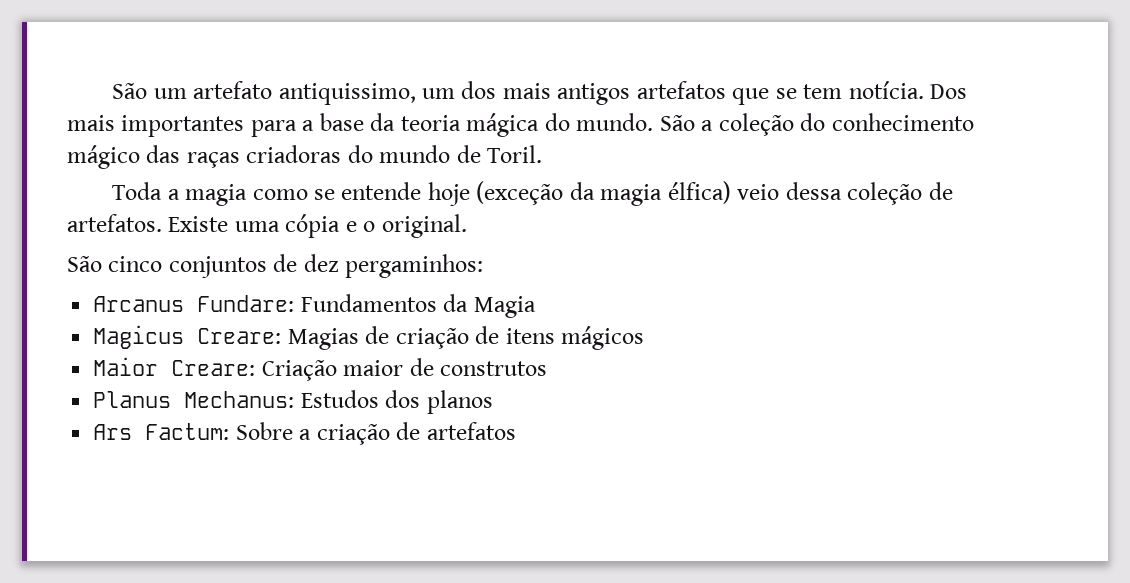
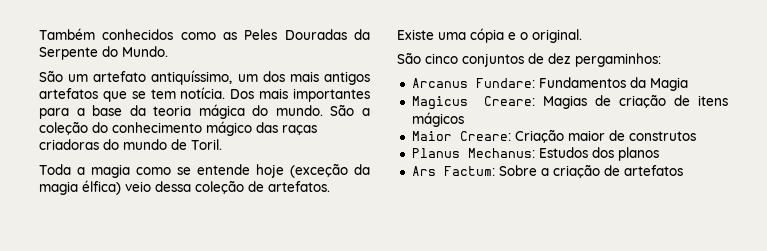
(112, 91) none -> [39,28,371,40] [39,46,168,60] Também conhecidos como as Peles Douradas da Serpente do Mundo. //
[278,83,416,105] antiquissimo, -> [151,70,233,85] antiquíssimo,

